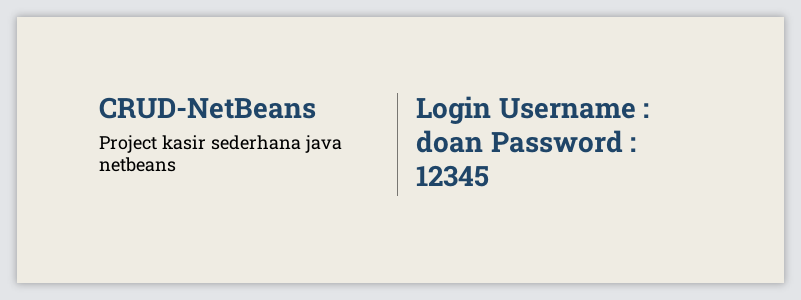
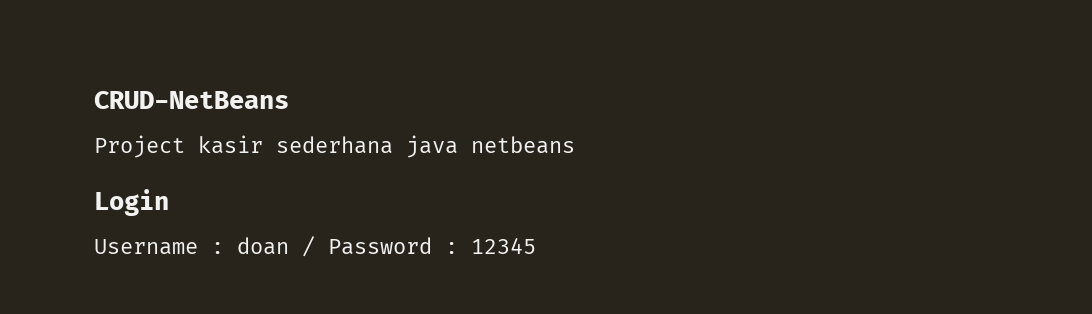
(491, 110) none -> (169, 202) //
(483, 141) none -> [302,236,315,257] /

